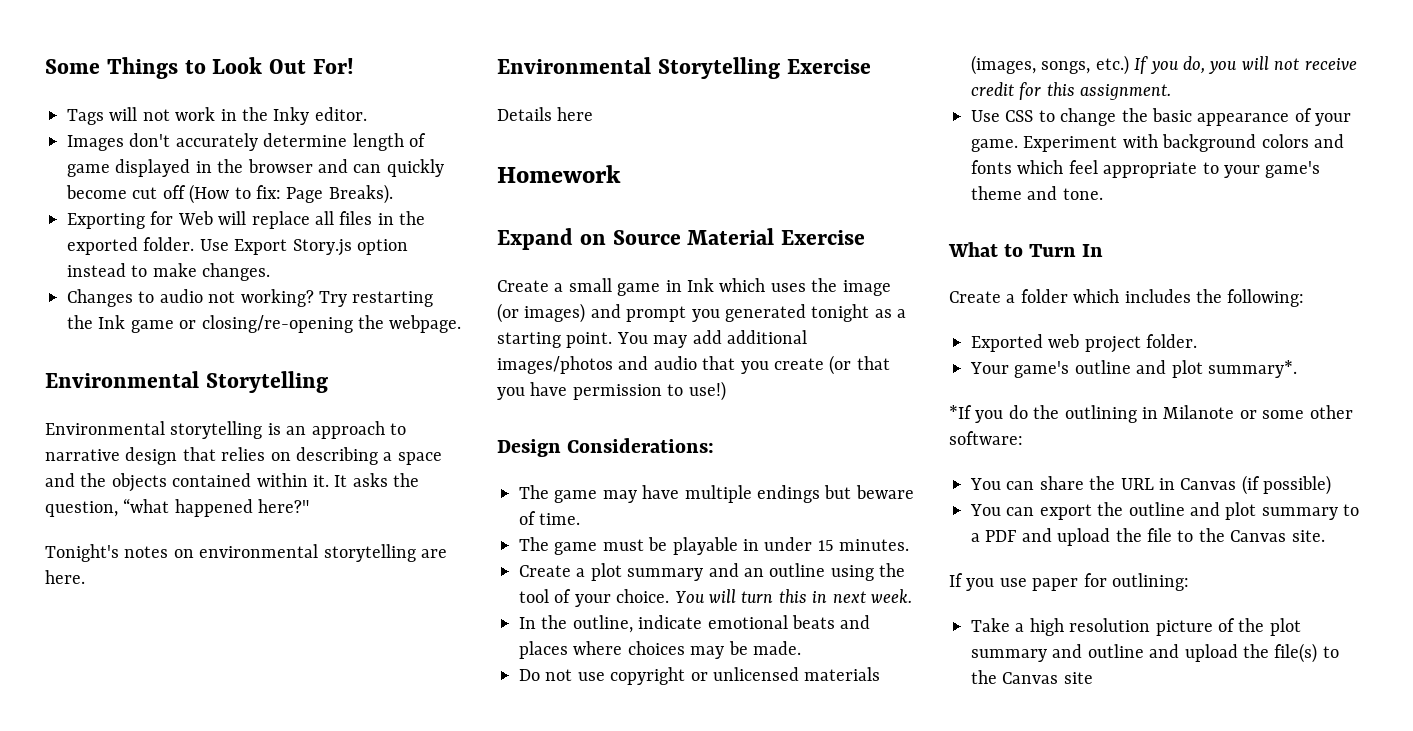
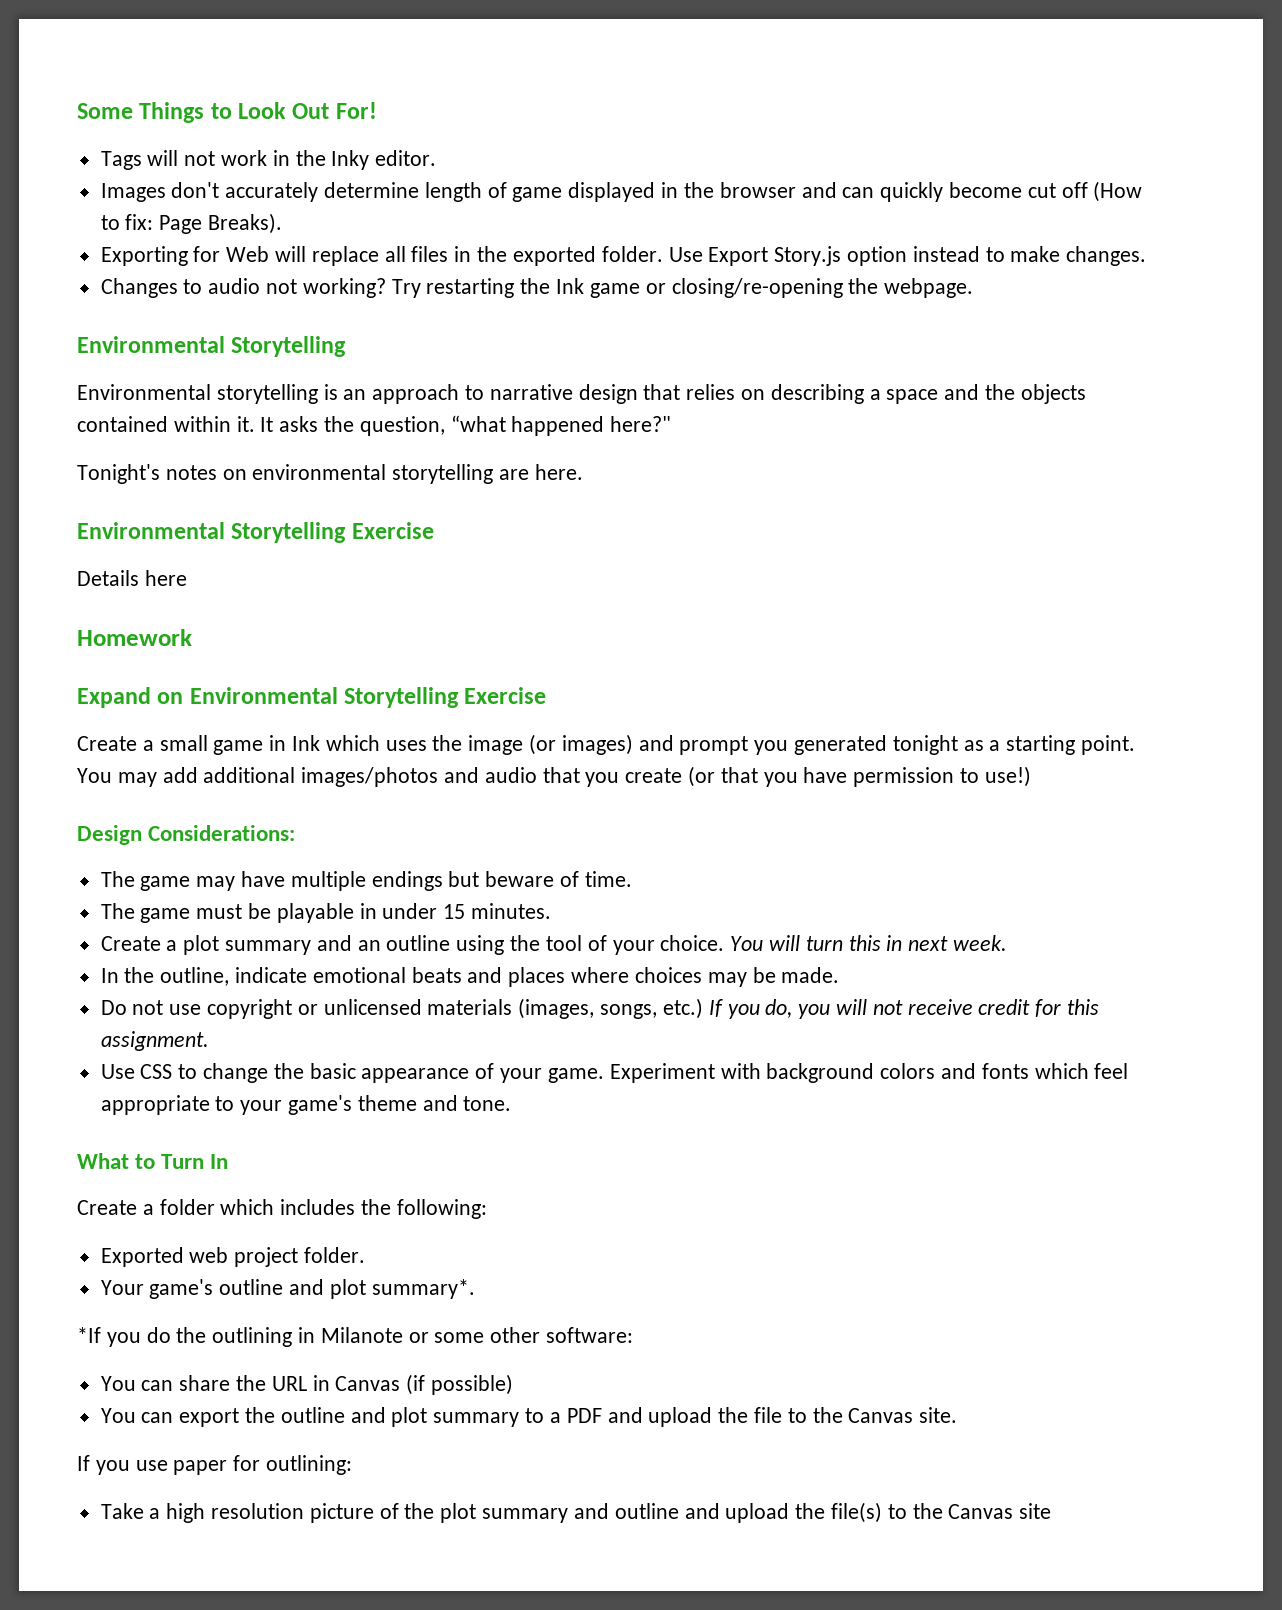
[612,228,775,245] Source Material -> [189,687,460,708] Environmental Storytelling

